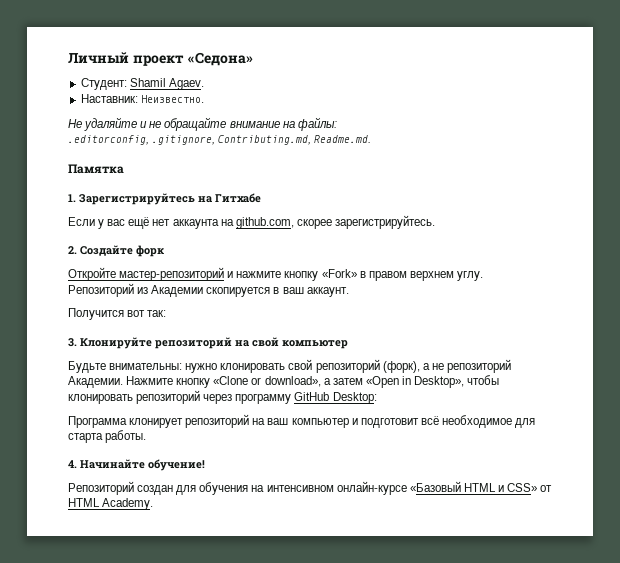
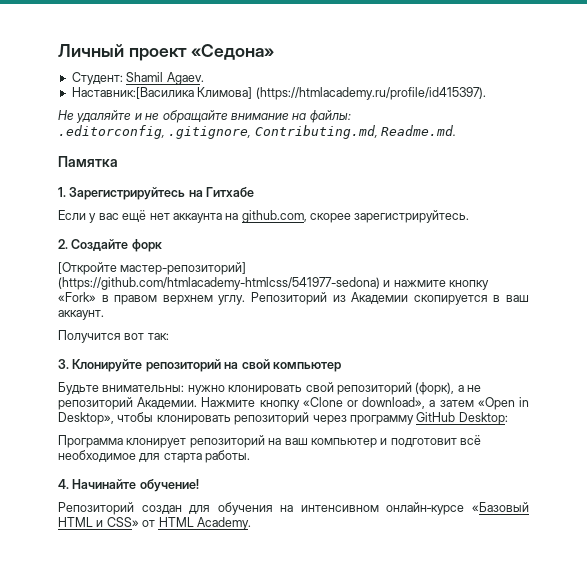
[80,94,204,103] Наставник: Неизвестно. -> [71,87,486,100] Наставник:[Василика Климова] (https://htmlacademy.ru/profile/id415397).
[68,267,225,281] Откройте мастер-репозиторий -> [58,262,247,275] [58,277,380,290] [Откройте мастер-репозиторий] (https://github.com/htmlacademy-htmlcss/541977-sedona)

